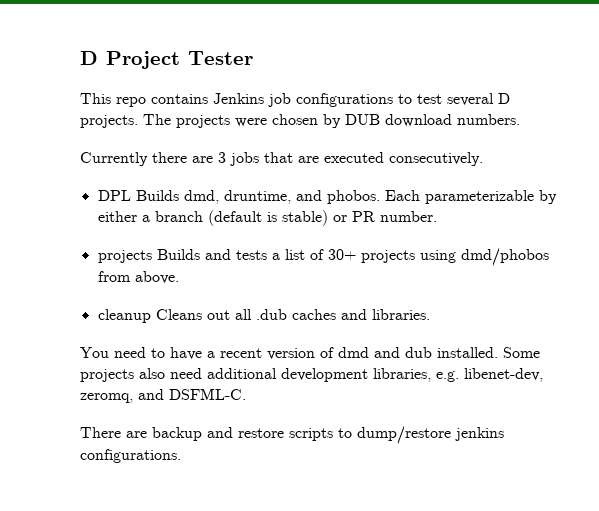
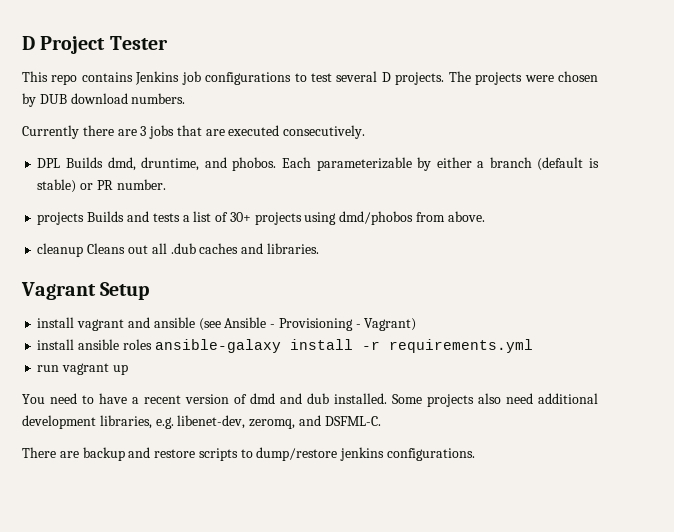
(430, 314) none -> [21,282,150,300] [37,317,417,331] [37,339,533,353] [37,363,128,375] // Vagrant Setup // install vagrant and ansible (see Ansible - Provisioning - Vagrant) // install ansible roles ansible-galaxy install -r requirements.yml // run vagrant up

